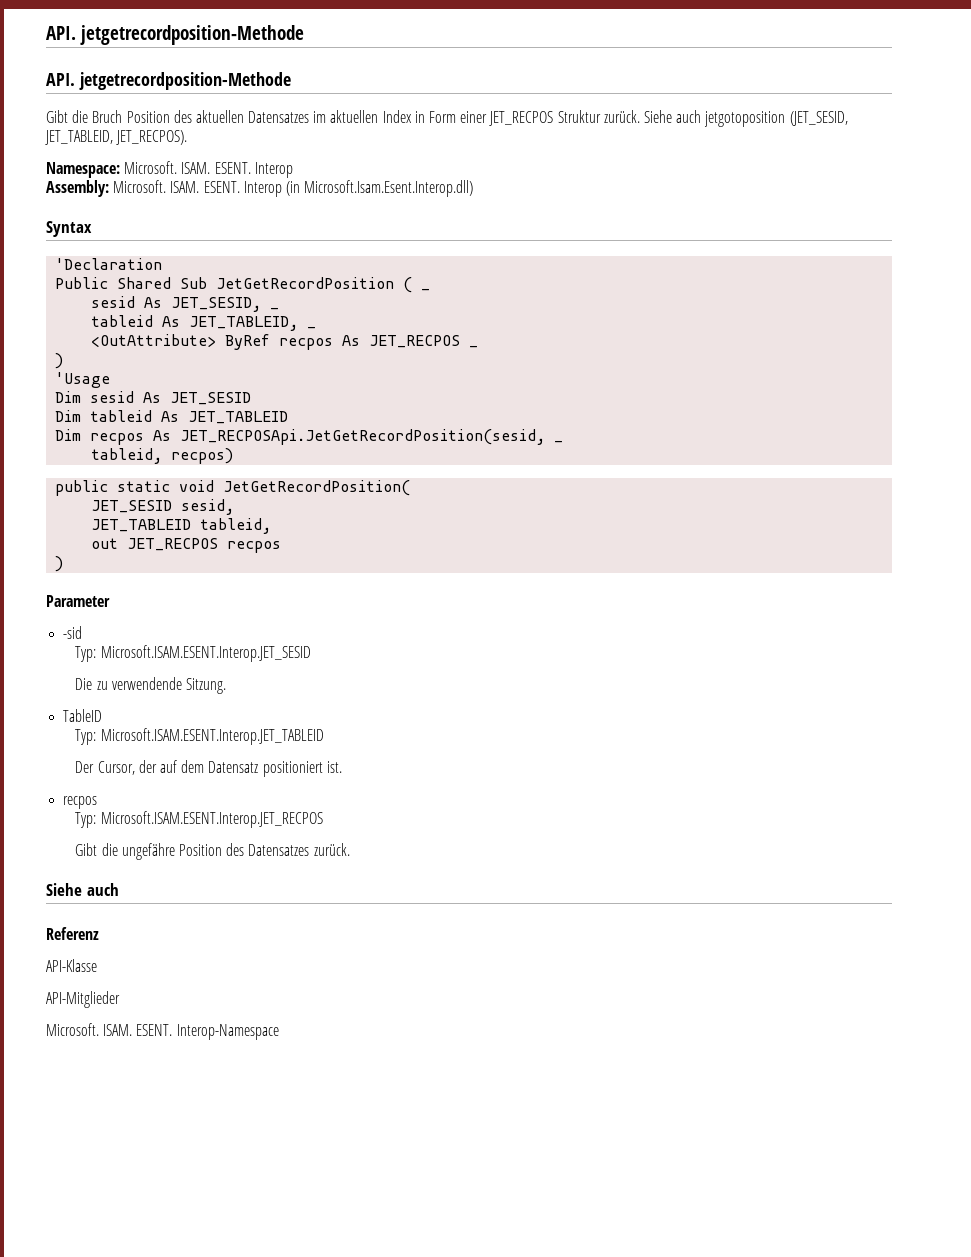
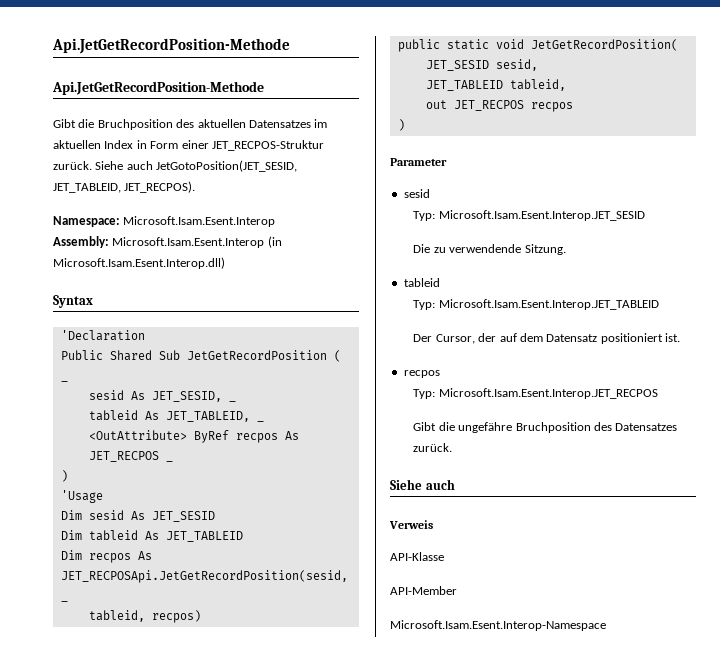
[46,25,305,45] [46,72,291,90] [46,110,170,123] API. jetgetrecordposition-Methode // API. jetgetrecordposition-Methode // Gibt die Bruch Position -> [52,38,290,54] [52,81,264,95] [53,119,173,130] Api.JetGetRecordPosition-Methode // Api.JetGetRecordPosition-Methode // Gibt die Bruchposition
[489,110,601,126] JET_RECPOS Struktur -> [211,140,324,151] JET_RECPOS-Struktur
[704,111,848,127] jetgotoposition (JET_SESID, -> [156,160,298,172] JetGotoPosition(JET_SESID,
[124,161,293,178] [46,180,282,197] Microsoft. ISAM. ESENT. Interop // Assembly: Microsoft. ISAM. ESENT. Interop -> [123,216,276,227] [53,236,265,248] Microsoft.Isam.Esent.Interop // Assembly: Microsoft.Isam.Esent.Interop
[63,626,83,639] [75,645,311,662] -sid // Typ: Microsoft.ISAM.ESENT.Interop.JET_SESID -> [403,189,430,198] [413,210,645,221] sesid // Typ: Microsoft.Isam.Esent.Interop.JET_SESID
[63,709,103,722] [75,728,324,745] TableID // Typ: Microsoft.ISAM.ESENT.Interop.JET_TABLEID -> [403,278,440,287] [413,299,659,310] tableid // Typ: Microsoft.Isam.Esent.Interop.JET_TABLEID
[100,811,323,828] Microsoft.ISAM.ESENT.Interop.JET_RECPOS -> [438,388,658,399] Microsoft.Isam.Esent.Interop.JET_RECPOS
[178,844,222,856] Position -> [515,422,591,433] Bruchposition
[46,927,99,940] Referenz -> [389,520,433,529] Verweis
[46,991,120,1008] [46,1023,279,1040] API-Mitglieder // Microsoft. ISAM. ESENT. Interop-Namespace -> [390,586,457,595] [390,620,606,631] API-Member // Microsoft.Isam.Esent.Interop-Namespace

